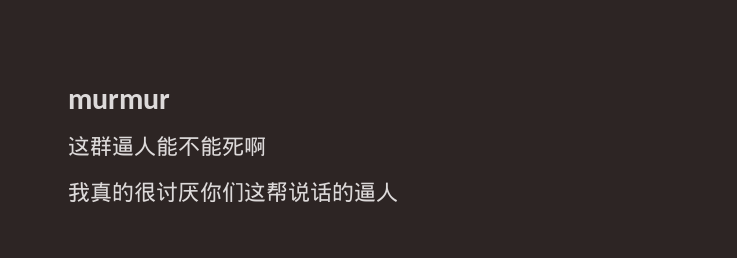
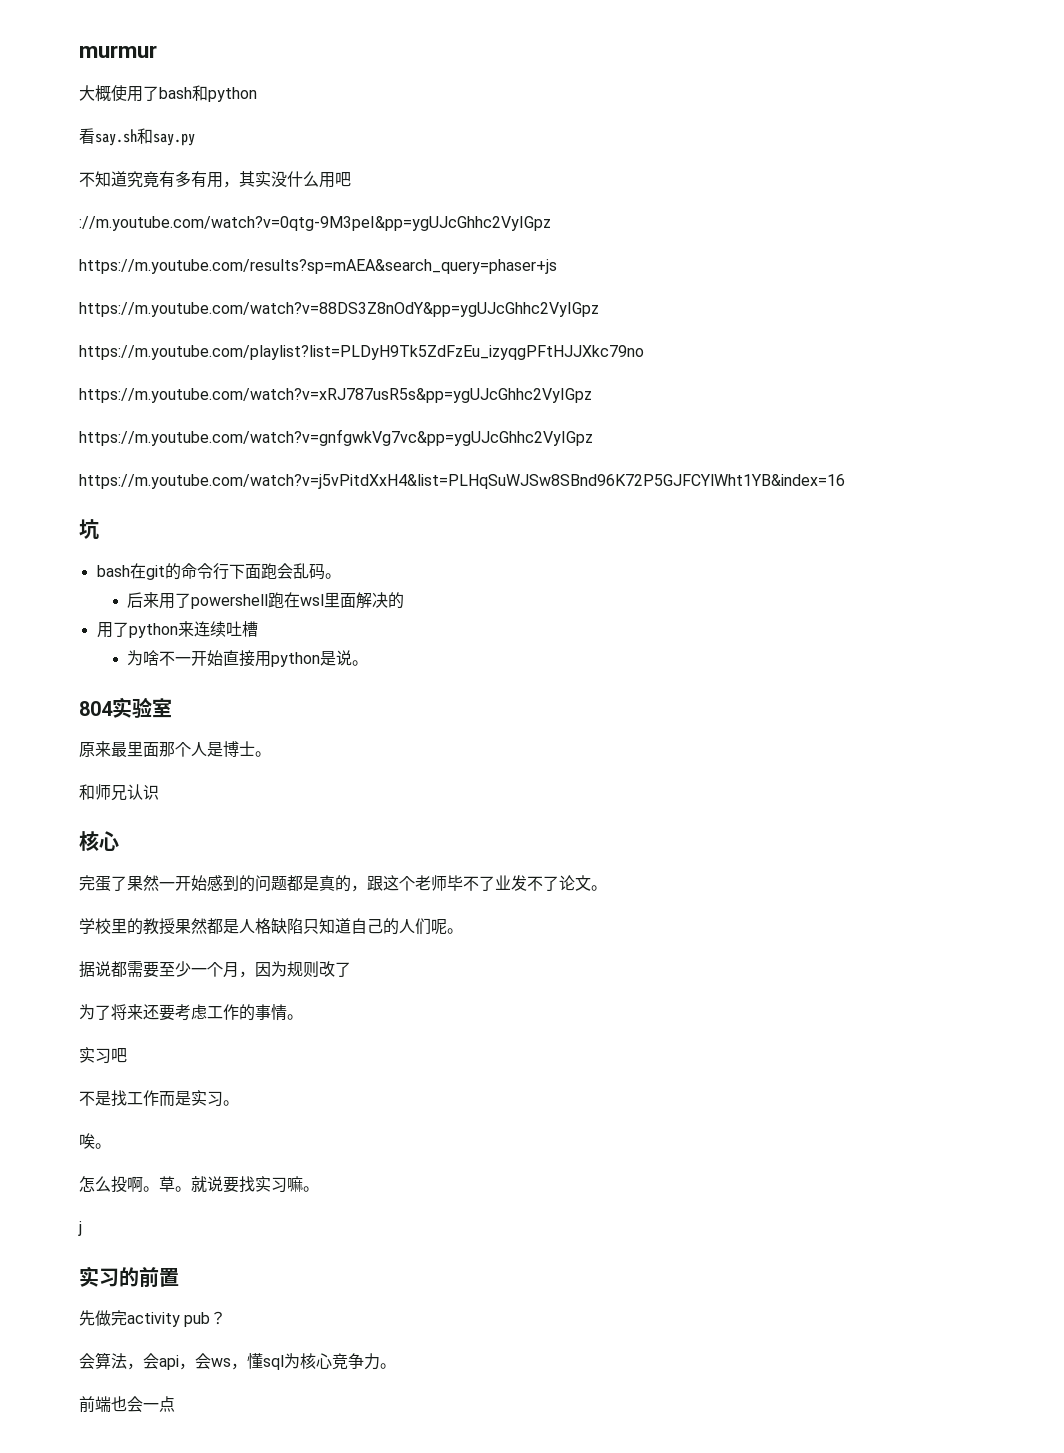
[68,136,266,157] [68,182,398,203] 这群逼人能不能死啊 // 我真的很讨厌你们这帮说话的逼人 -> [79,85,257,102] [79,128,195,146] [79,171,351,188] [79,216,551,231] [79,259,557,274] [79,302,599,317] [79,345,644,360] [79,388,592,403] [79,429,593,446] [79,474,845,489] [79,519,99,539] [96,563,341,580] [127,592,405,609] [96,621,258,638] [127,650,369,667] [79,697,172,718] [79,741,271,757] [79,784,159,801] [79,831,119,851] [79,875,607,892] [79,918,463,935] [79,961,351,978] [79,1004,303,1021] [79,1047,127,1064] [79,1090,239,1107] [79,1133,111,1149] [79,1176,319,1193] [78,1221,82,1236] [79,1266,179,1288] [79,1310,227,1327] [79,1352,396,1370] [79,1396,175,1413] 大概使用了bash和python // 看say.sh和say.py // 不知道究竟有多有用，其实没什么用吧 // ://m.youtube.com/watch?v=0qtg-9M3peI&pp=ygUJcGhhc2VyIGpz // https://m.youtube.com/results?sp=mAEA&search_query=phaser+js // https://m.youtube.com/watch?v=88DS3Z8nOdY&pp=ygUJcGhhc2VyIGpz // https://m.youtube.com/playlist?list=PLDyH9Tk5ZdFzEu_izyqgPFtHJJXkc79no // https://m.youtube.com/watch?v=xRJ787usR5s&pp=ygUJcGhhc2VyIGpz // https://m.youtube.com/watch?v=gnfgwkVg7vc&pp=ygUJcGhhc2VyIGpz // https://m.youtube.com/watch?v=j5vPitdXxH4&list=PLHqSuWJSw8SBnd96K72P5GJFCYlWht1YB&index=16 // 坑 // bash在git的命令行下面跑会乱码。 // 后来用了powershell跑在wsl里面解决的 // 用了python来连续吐槽 // 为啥不一开始直接用python是说。 // 804实验室 // 原来最里面那个人是博士。 // 和师兄认识 // 核心 // 完蛋了果然一开始感到的问题都是真的，跟这个老师毕不了业发不了论文。 // 学校里的教授果然都是人格缺陷只知道自己的人们呢。 // 据说都需要至少一个月，因为规则改了 // 为了将来还要考虑工作的事情。 // 实习吧 // 不是找工作而是实习。 // 唉。 // 怎么投啊。草。就说要找实习嘛。 // j // 实习的前置 // 先做完activity pub？ // 会算法，会api，会ws，懂sql为核心竞争力。 // 前端也会一点

